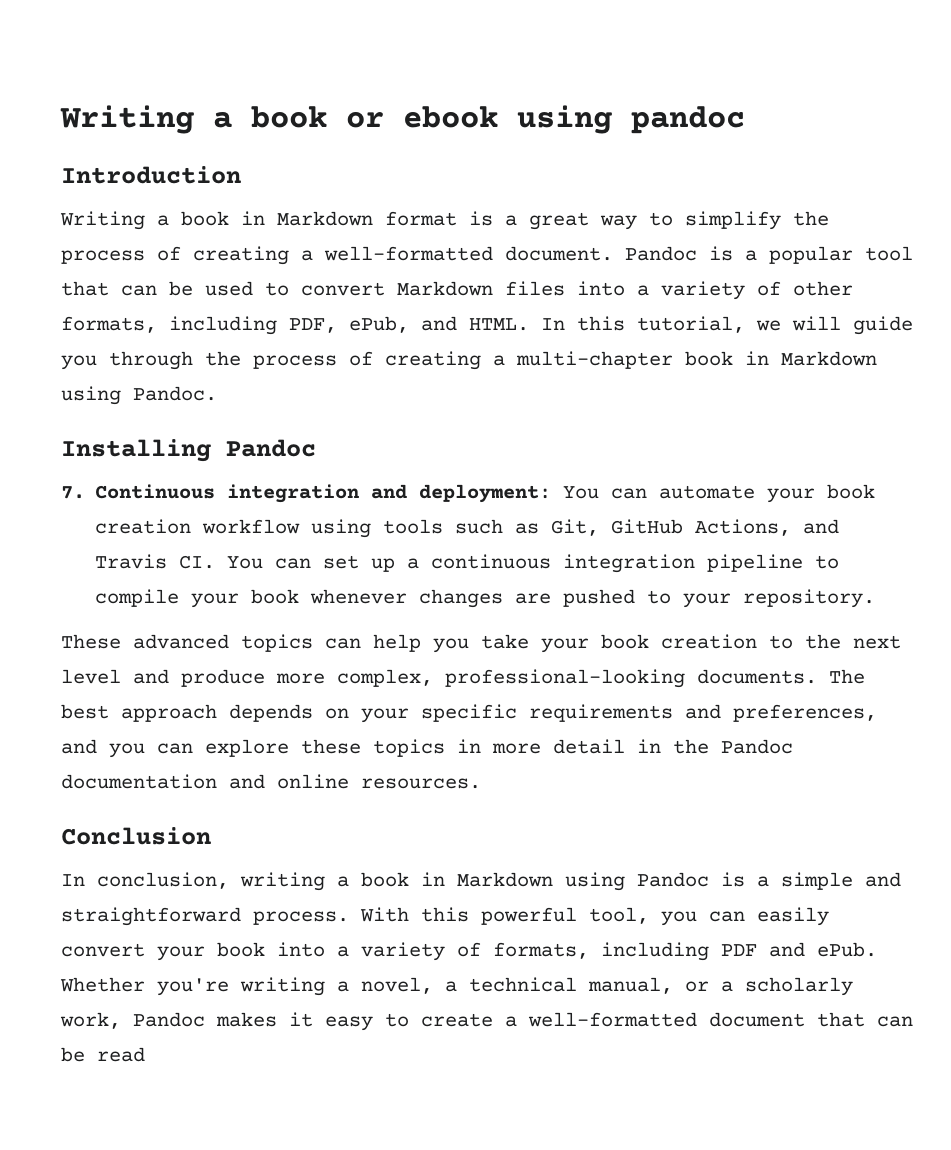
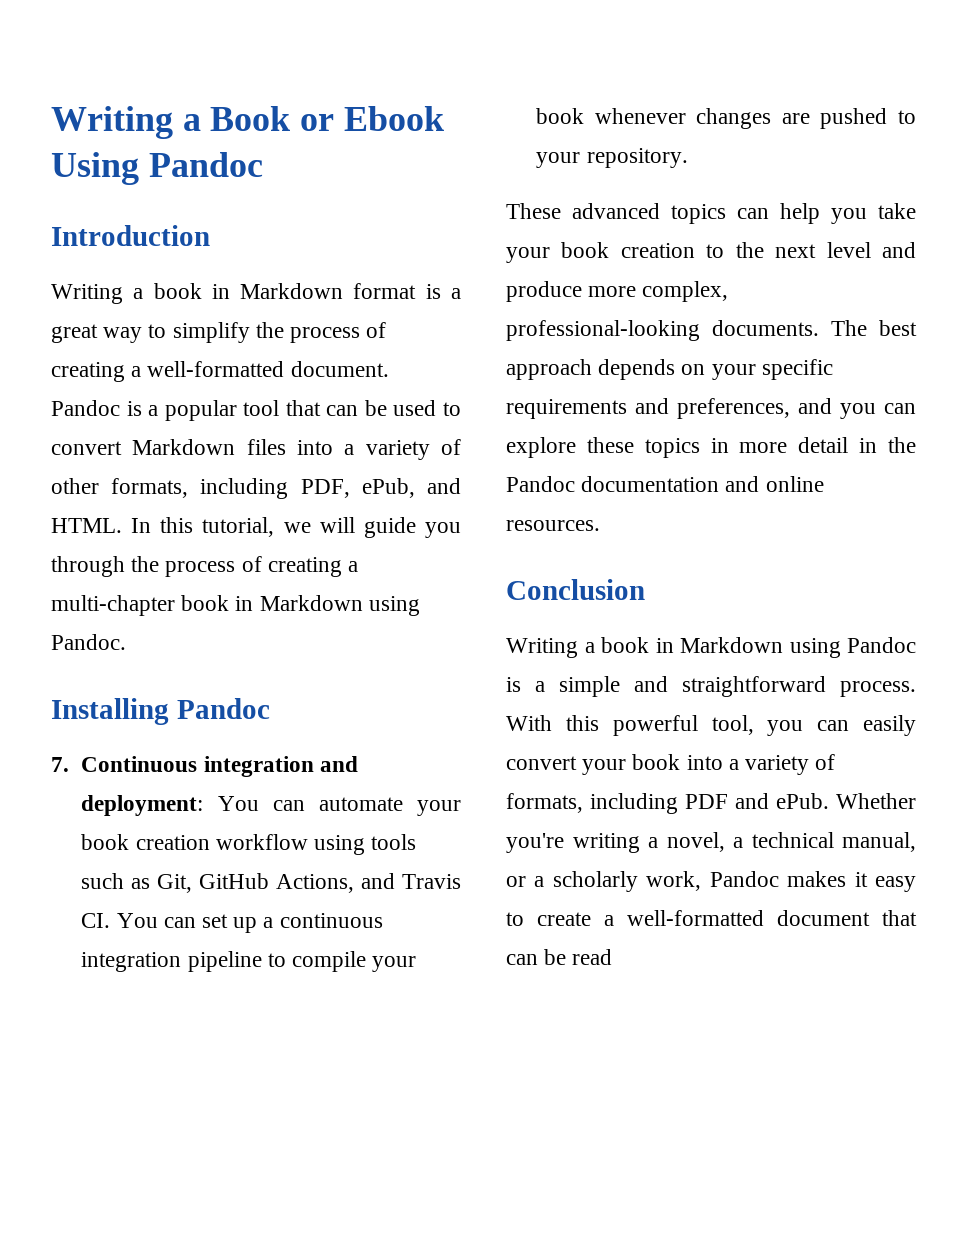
[60,105,745,134] Writing a book or ebook using pandoc -> [51,106,444,139] [51,152,263,185] Writing a Book or Ebook Using Pandoc
[61,872,325,891] In conclusion, writing -> [506,638,578,658] Writing

